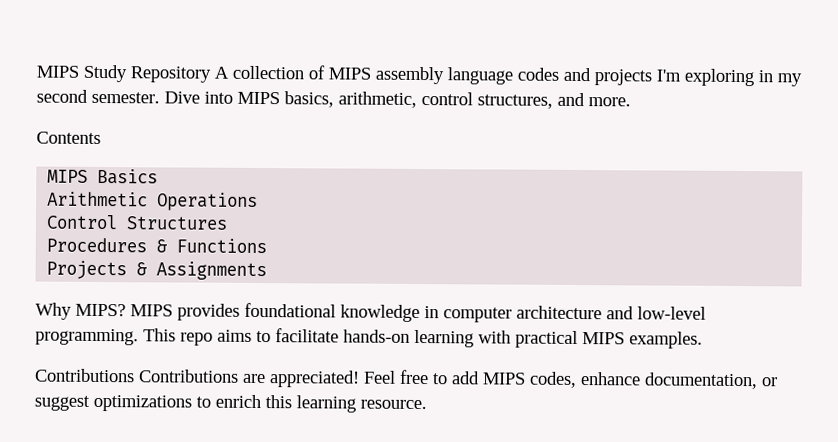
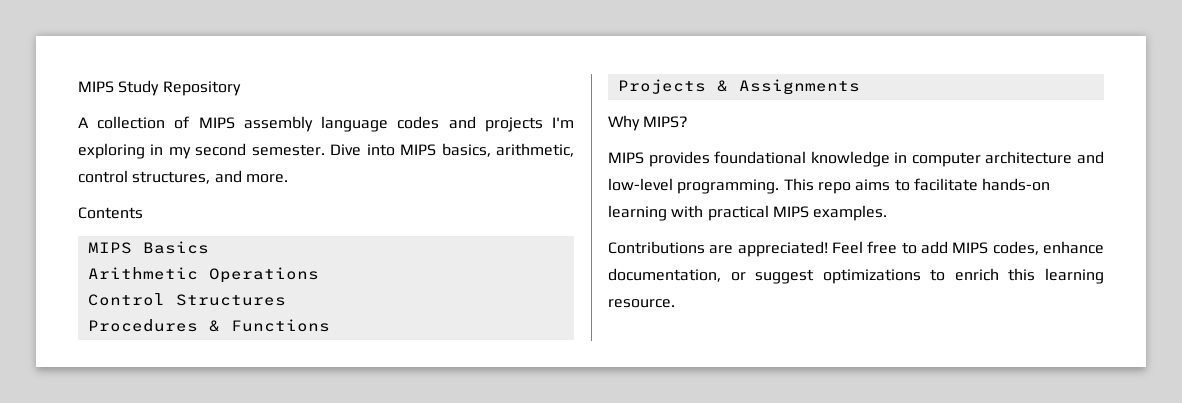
(211, 74) none -> (241, 88) //
(126, 310) none -> (689, 122) //
[138,369,239,383] Contributions -> (705, 247) none

